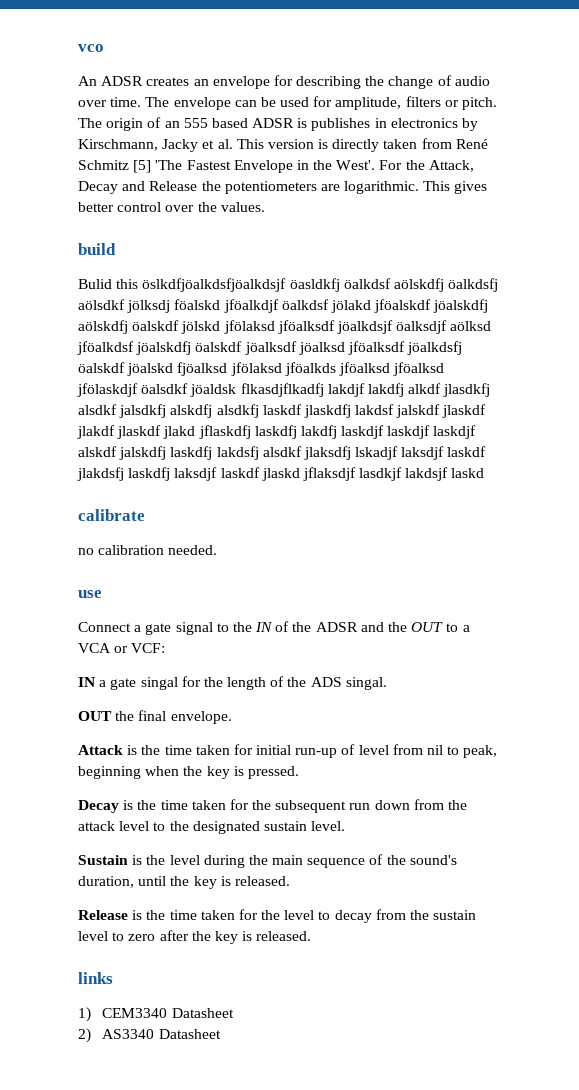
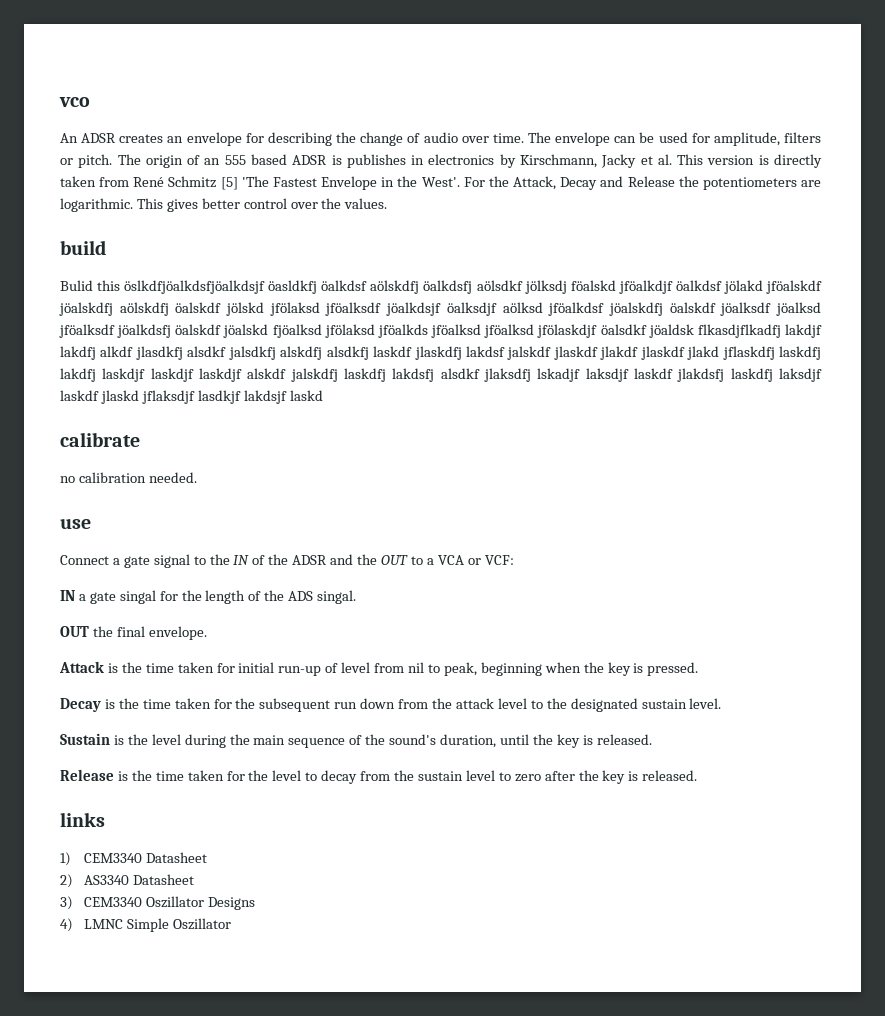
(221, 1034) none -> [60,896,255,910] [60,918,231,932] // 3) CEM3340 Oszillator Designs // 4) LMNC Simple Oszillator

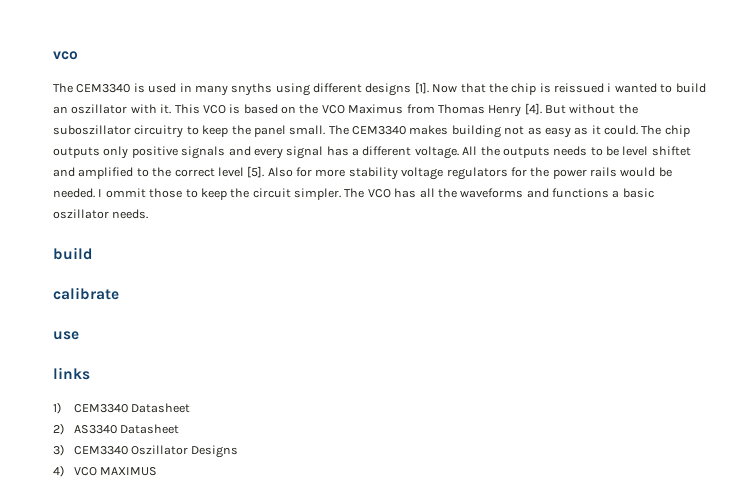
[60,132,821,146] [60,154,823,168] [60,176,821,190] [60,198,388,212] [60,240,106,255] [60,280,823,294] [59,302,822,316] [59,324,822,338] [60,346,821,360] [60,368,823,382] [60,390,323,404] [60,432,140,447] [60,472,197,483] [60,519,91,529] [60,554,514,568] [60,590,357,604] [60,626,207,640] [59,661,699,676] [60,698,722,712] [60,733,652,748] [60,769,698,784] An ADSR creates an envelope for describing the change of audio over time. The envelope can be used for amplitude, filters or pitch. The origin of an 555 based ADSR is publishes in electronics by Kirschmann, Jacky et al. This version is directly taken from René Schmitz [5] 'The Fastest Envelope in the West'. For the Attack, Decay and Release the potentiometers are logarithmic. This gives better control over the values. // build // Bulid this öslkdfjöalkdsfjöalkdsjf öasldkfj öalkdsf aölskdfj öalkdsfj aölsdkf jölksdj föalskd jföalkdjf öalkdsf jölakd jföalskdf jöalskdfj aölskdfj öalskdf jölskd jfölaksd jföalksdf jöalkdsjf öalksdjf aölksd jföalkdsf jöalskdfj öalskdf jöalksdf jöalksd jföalksdf jöalkdsfj öalskdf jöalskd fjöalksd jfölaksd jföalkds jföalksd jföalksd jfölaskdjf öalsdkf jöaldsk flkasdjflkadfj lakdjf lakdfj alkdf jlasdkfj alsdkf jalsdkfj alskdfj alsdkfj laskdf jlaskdfj lakdsf jalskdf jlaskdf jlakdf jlaskdf jlakd jflaskdfj laskdfj lakdfj laskdjf laskdjf laskdjf alskdf jalskdfj laskdfj lakdsfj alsdkf jlaksdfj lskadjf laksdjf laskdf jlakdsfj laskdfj laksdjf laskdf jlaskd jflaksdjf lasdkjf lakdsjf laskd // calibrate // no calibration needed. // use // Connect a gate signal to the IN of the ADSR and the OUT to a VCA or VCF: // IN a gate singal for the length of the ADS singal. // OUT the final envelope. // Attack is the time taken for initial run-up of level from nil to peak, beginning when the key is pressed. // Decay is the time taken for the subsequent run down from the attack level to the designated sustain level. // Sustain is the level during the main sequence of the sound's duration, until the key is released. // Release is the time taken for the level to decay from the sustain level to zero after the key is released. -> [53,82,706,96] [53,103,638,117] [53,125,690,138] [53,146,691,159] [53,166,672,180] [53,188,654,200] [53,209,149,219] [53,247,93,260] [53,287,119,300] [53,331,79,340] The CEM3340 is used in many snyths using different designs [1]. Now that the chip is reissued i wanted to build an oszillator with it. This VCO is based on the VCO Maximus from Thomas Henry [4]. But without the suboszillator circuitry to keep the panel small. The CEM3340 makes building not as easy as it could. The chip outputs only positive signals and every signal has a different voltage. All the outputs needs to be level shiftet and amplified to the correct level [5]. Also for more stability voltage regulators for the power rails would be needed. I ommit those to keep the circuit simpler. The VCO has all the waveforms and functions a basic oszillator needs. // build // calibrate // use
[83,918,231,932] LMNC Simple Oszillator -> [73,467,158,476] VCO MAXIMUS

